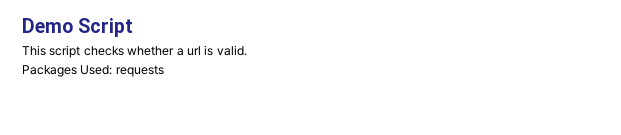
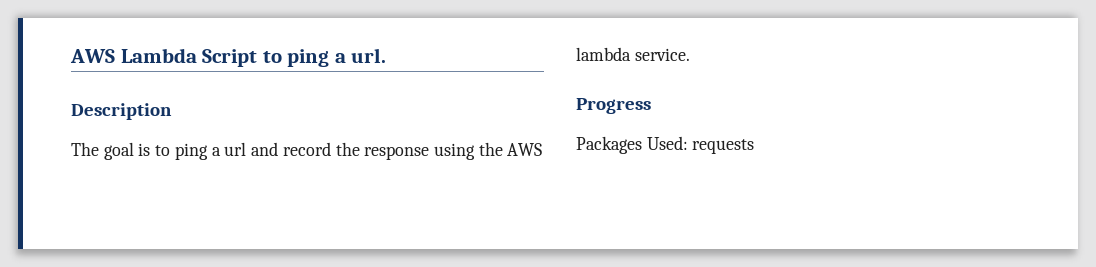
[22,18,73,33] Demo -> [70,48,197,63] AWS Lambda
[22,45,247,58] // This script checks whether a url is valid. -> [262,48,387,67] [71,103,172,120] [71,142,543,160] [576,47,690,61] [576,98,651,114] to ping a url. // Description // The goal is to ping a url and record the response using the AWS lambda service. // Progress

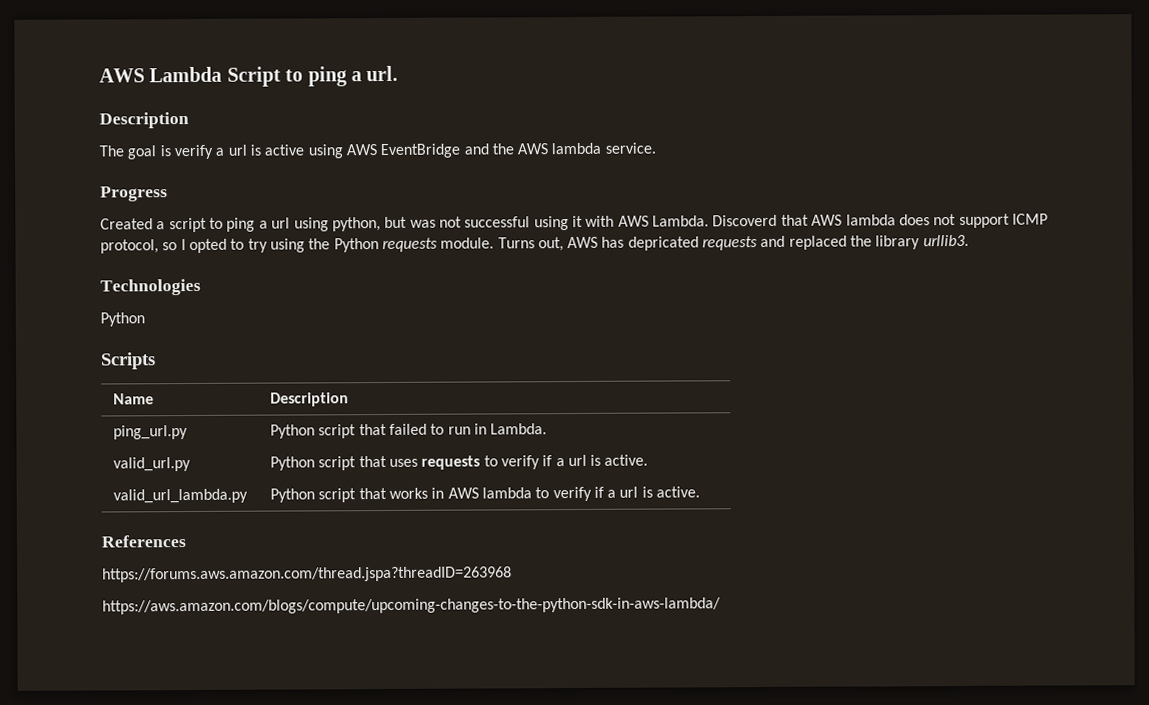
[155,142,475,160] to ping a url and record the response using -> [173,143,489,160] verify a url is active using AWS EventBridge and
[576,136,755,154] Packages Used: requests -> [100,213,1049,233] [100,234,969,254] [100,278,201,296] [100,312,145,327] [100,352,156,370] [112,393,154,405] [269,392,349,407] [112,425,188,440] [269,423,548,439] [112,457,191,472] [269,454,649,471] [112,488,248,504] [269,486,701,503] [101,535,187,548] [102,566,512,583] [102,597,721,615] Created a script to ping a url using python, but was not successful using it with AWS Lambda. Discoverd that AWS lambda does not support ICMP protocol, so I opted to try using the Python requests module. Turns out, AWS has depricated requests and replaced the library urllib3. // Technologies // Python // Scripts // Name | Description // ping_url.py | Python script that failed to run in Lambda. // valid_url.py | Python script that uses requests to verify if a url is active. // valid_url_lambda.py | Python script that works in AWS lambda to verify if a url is active. // References // https://forums.aws.amazon.com/thread.jspa?threadID=263968 // https://aws.amazon.com/blogs/compute/upcoming-changes-to-the-python-sdk-in-aws-lambda/

